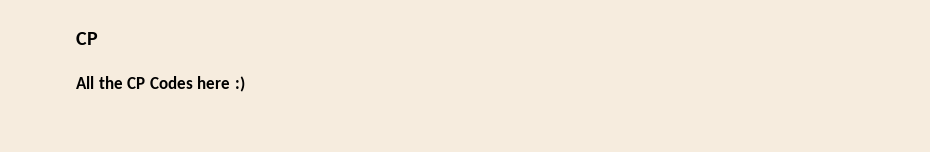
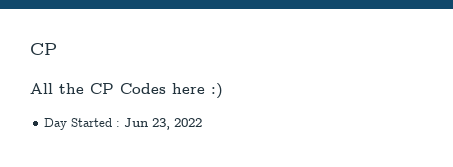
(245, 84) none -> [44,118,203,130] // Day Started : Jun 23, 2022

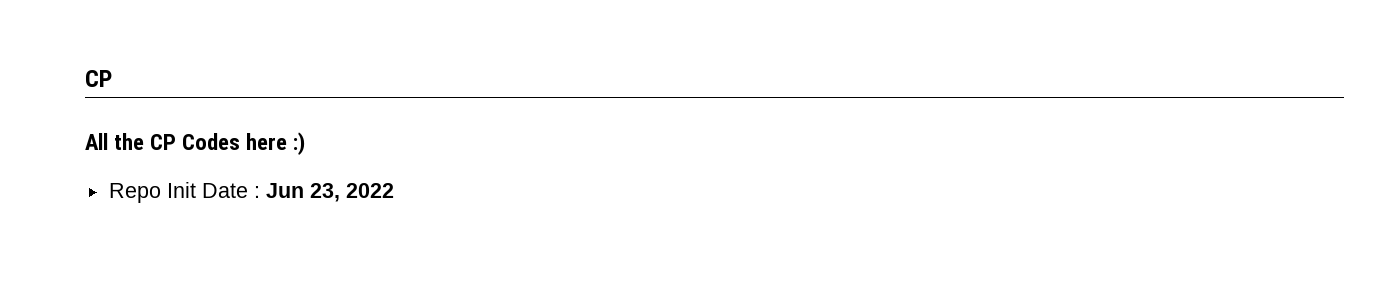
[44,118,113,130] Day Started -> [108,182,248,203] Repo Init Date

